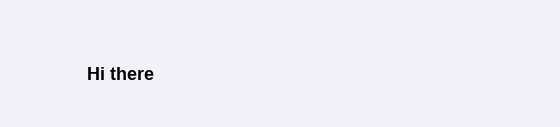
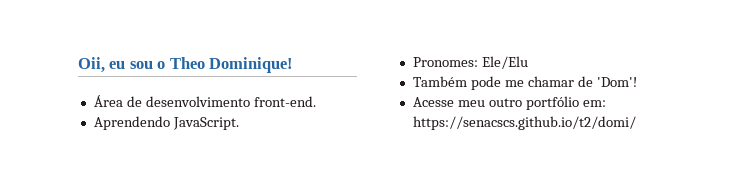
[87,67,154,80] Hi there -> [78,57,294,73] [93,95,316,107] [93,116,239,130] [412,56,528,69] [412,76,637,90] [412,96,606,110] [412,116,636,130] Oii, eu sou o Theo Dominique! // Área de desenvolvimento front-end. // Aprendendo JavaScript. // Pronomes: Ele/Elu // Também pode me chamar de 'Dom'! // Acesse meu outro portfólio em: https://senacscs.github.io/t2/domi/

